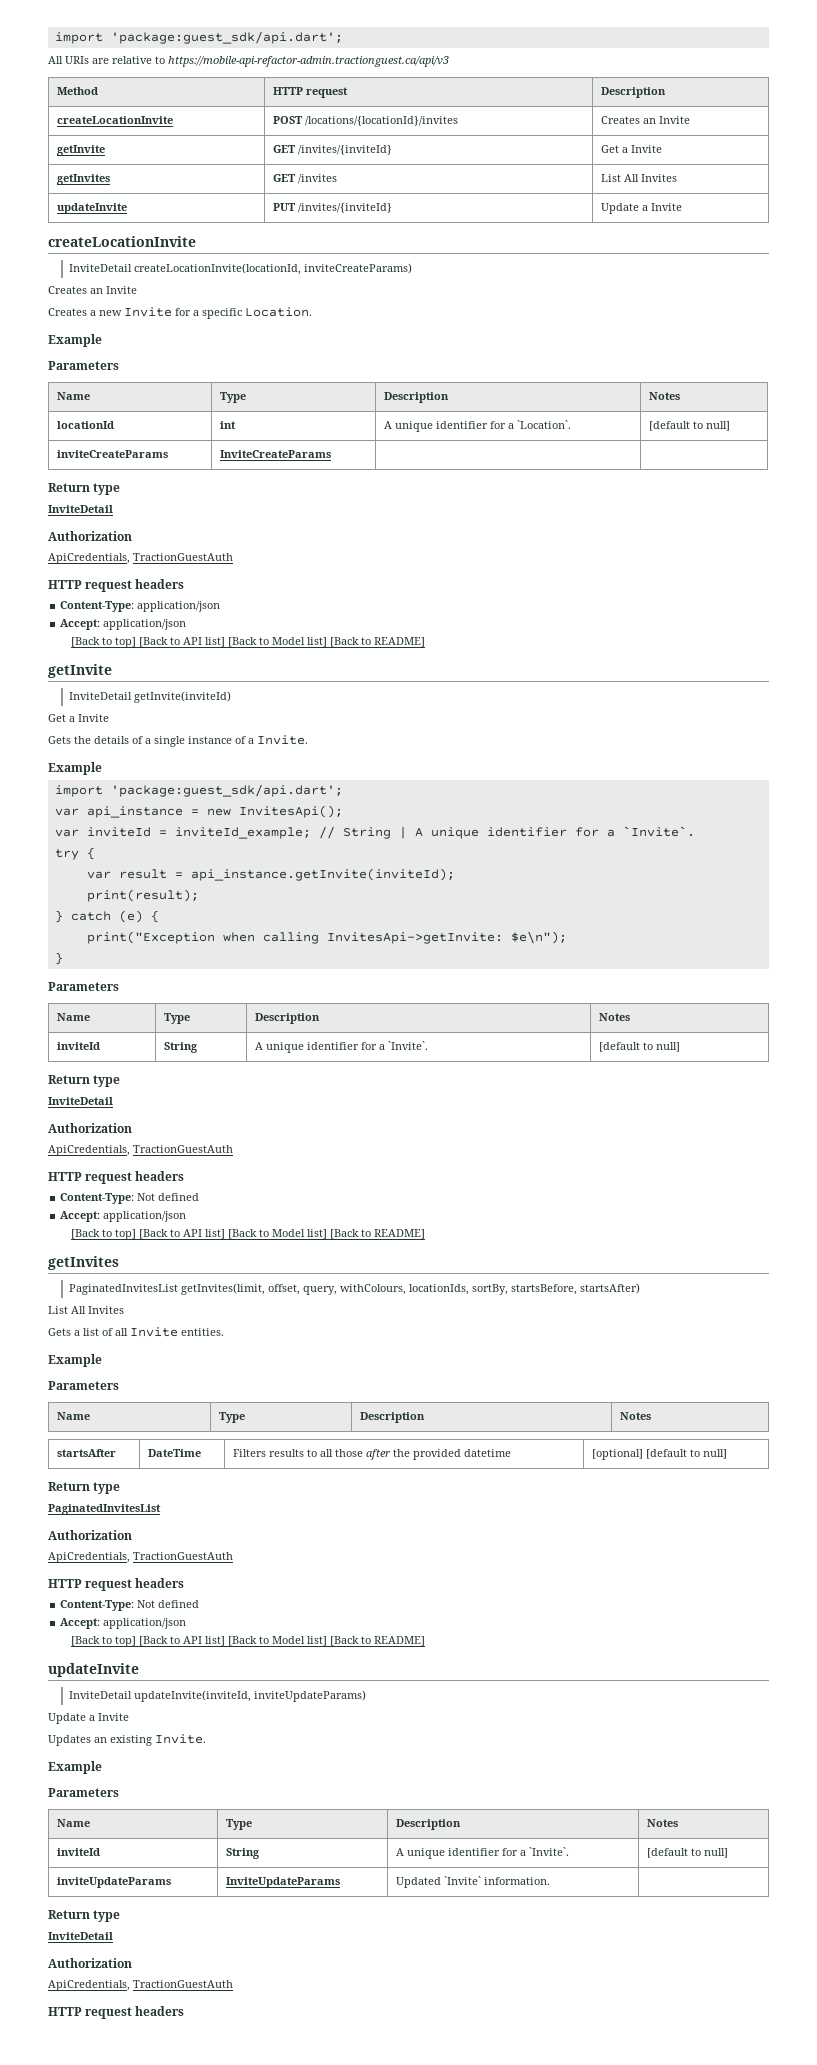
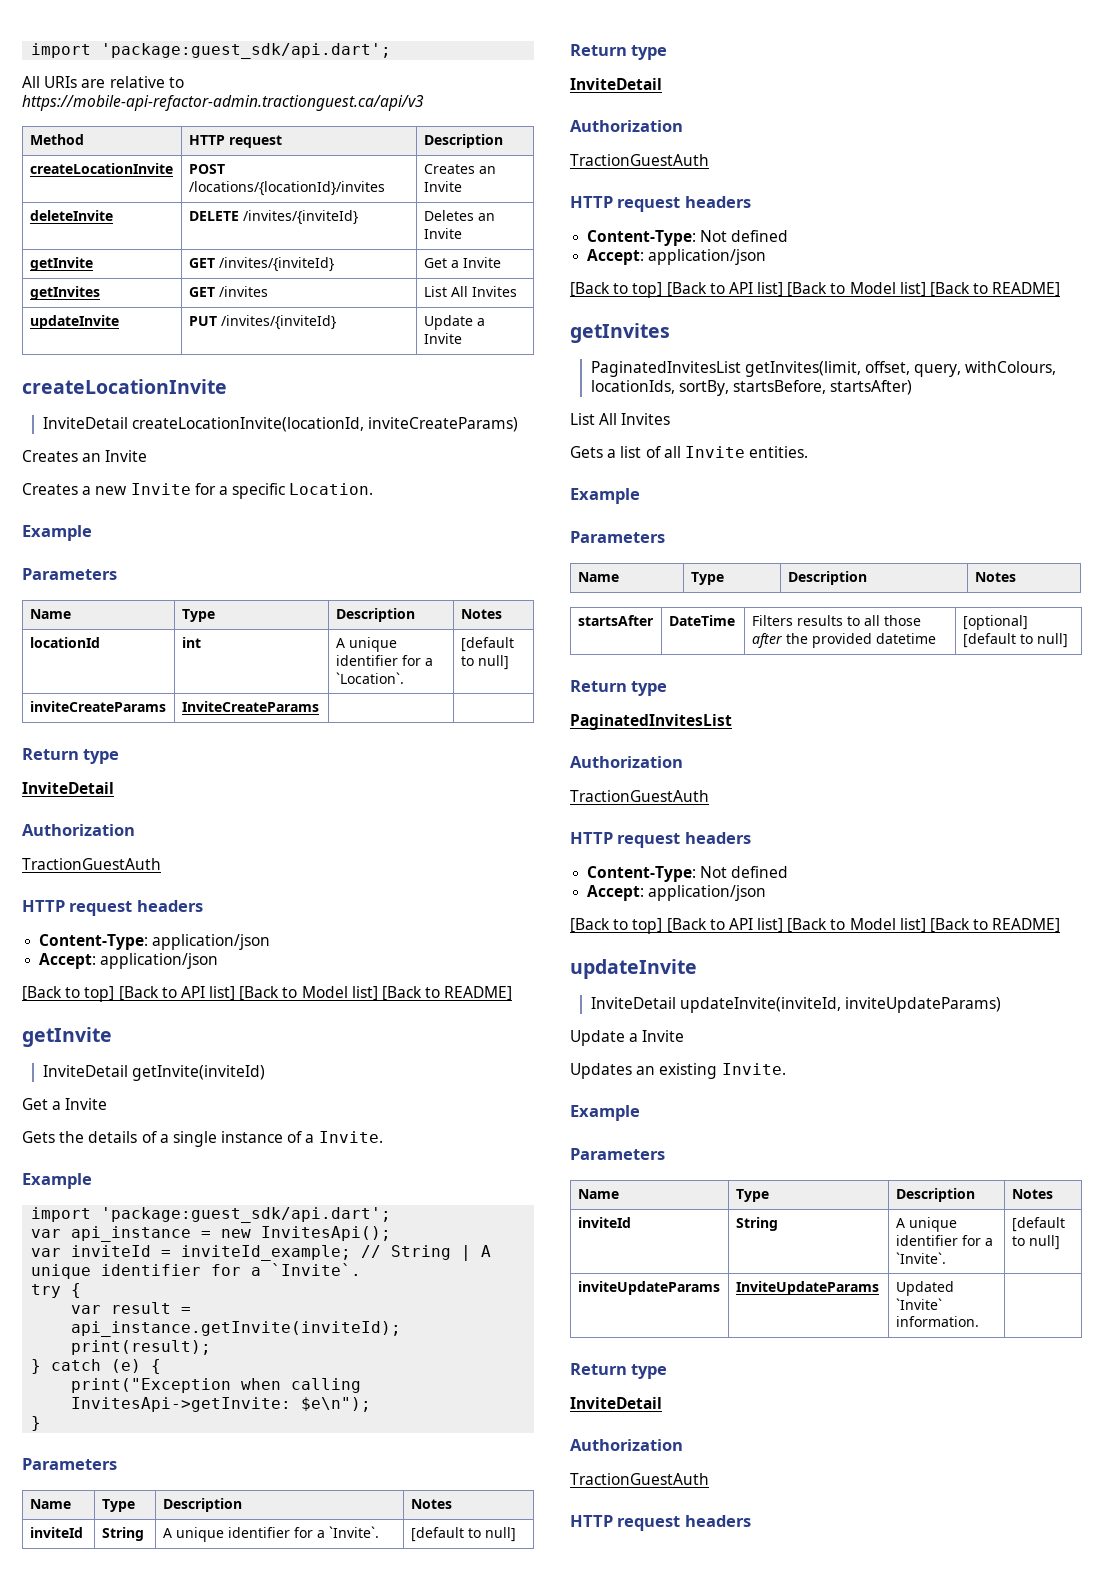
(690, 120) none -> [29,210,113,221] [188,210,358,225] [423,210,495,221] [423,228,462,239] // deleteInvite | DELETE /invites/{inviteId} | Deletes an Invite
[48,553,130,564] ApiCredentials, -> (135, 830) none
[48,1145,130,1156] ApiCredentials, -> (683, 126) none
[48,1552,130,1563] ApiCredentials, -> (683, 762) none
[48,1980,130,1991] ApiCredentials, -> (683, 1445) none

